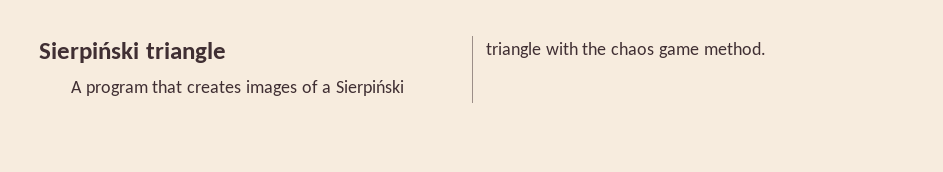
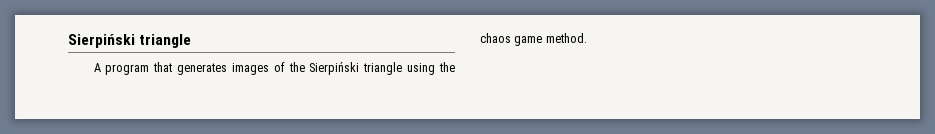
[187,81,242,93] creates -> [177,63,228,75] generates
[322,80,404,96] [486,42,578,58] a Sierpiński triangle with -> [288,62,436,75] the Sierpiński triangle using

